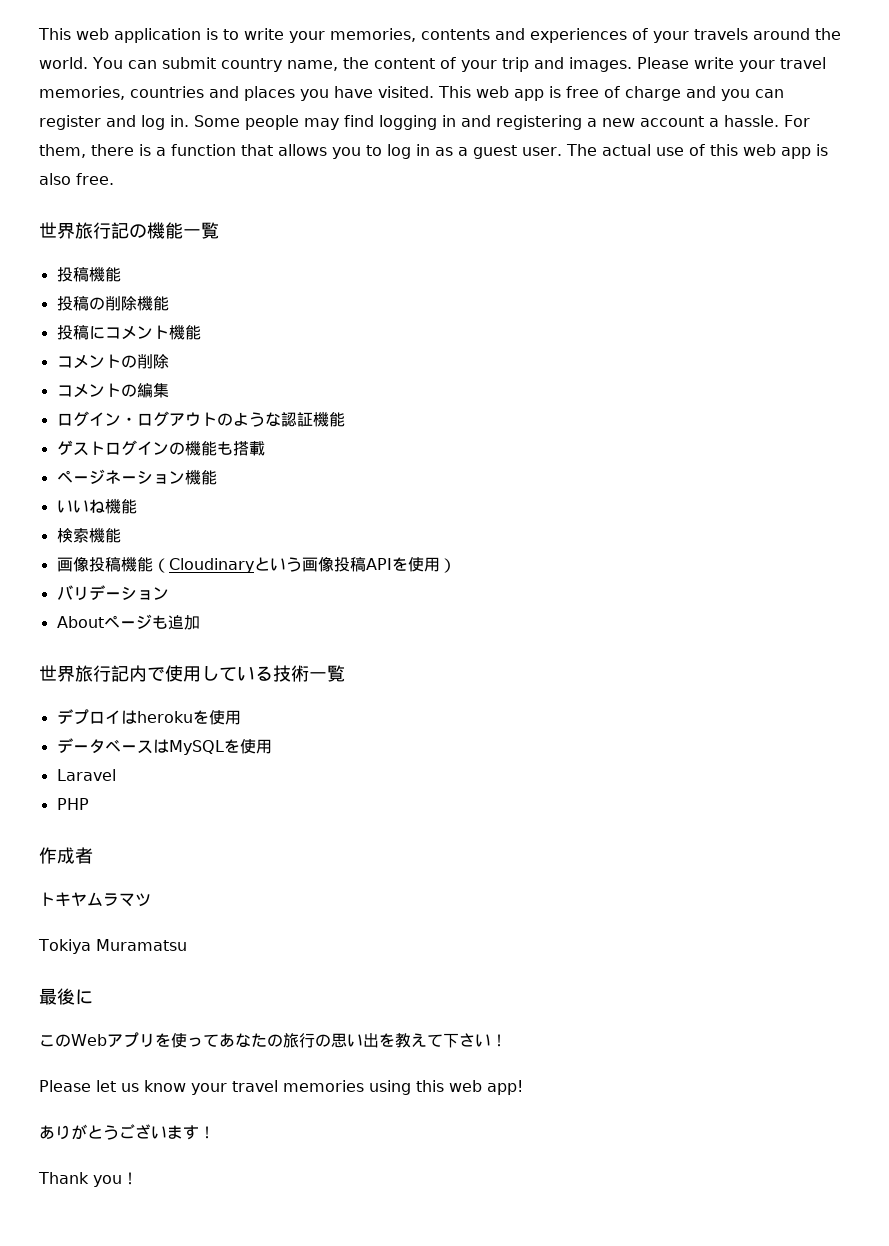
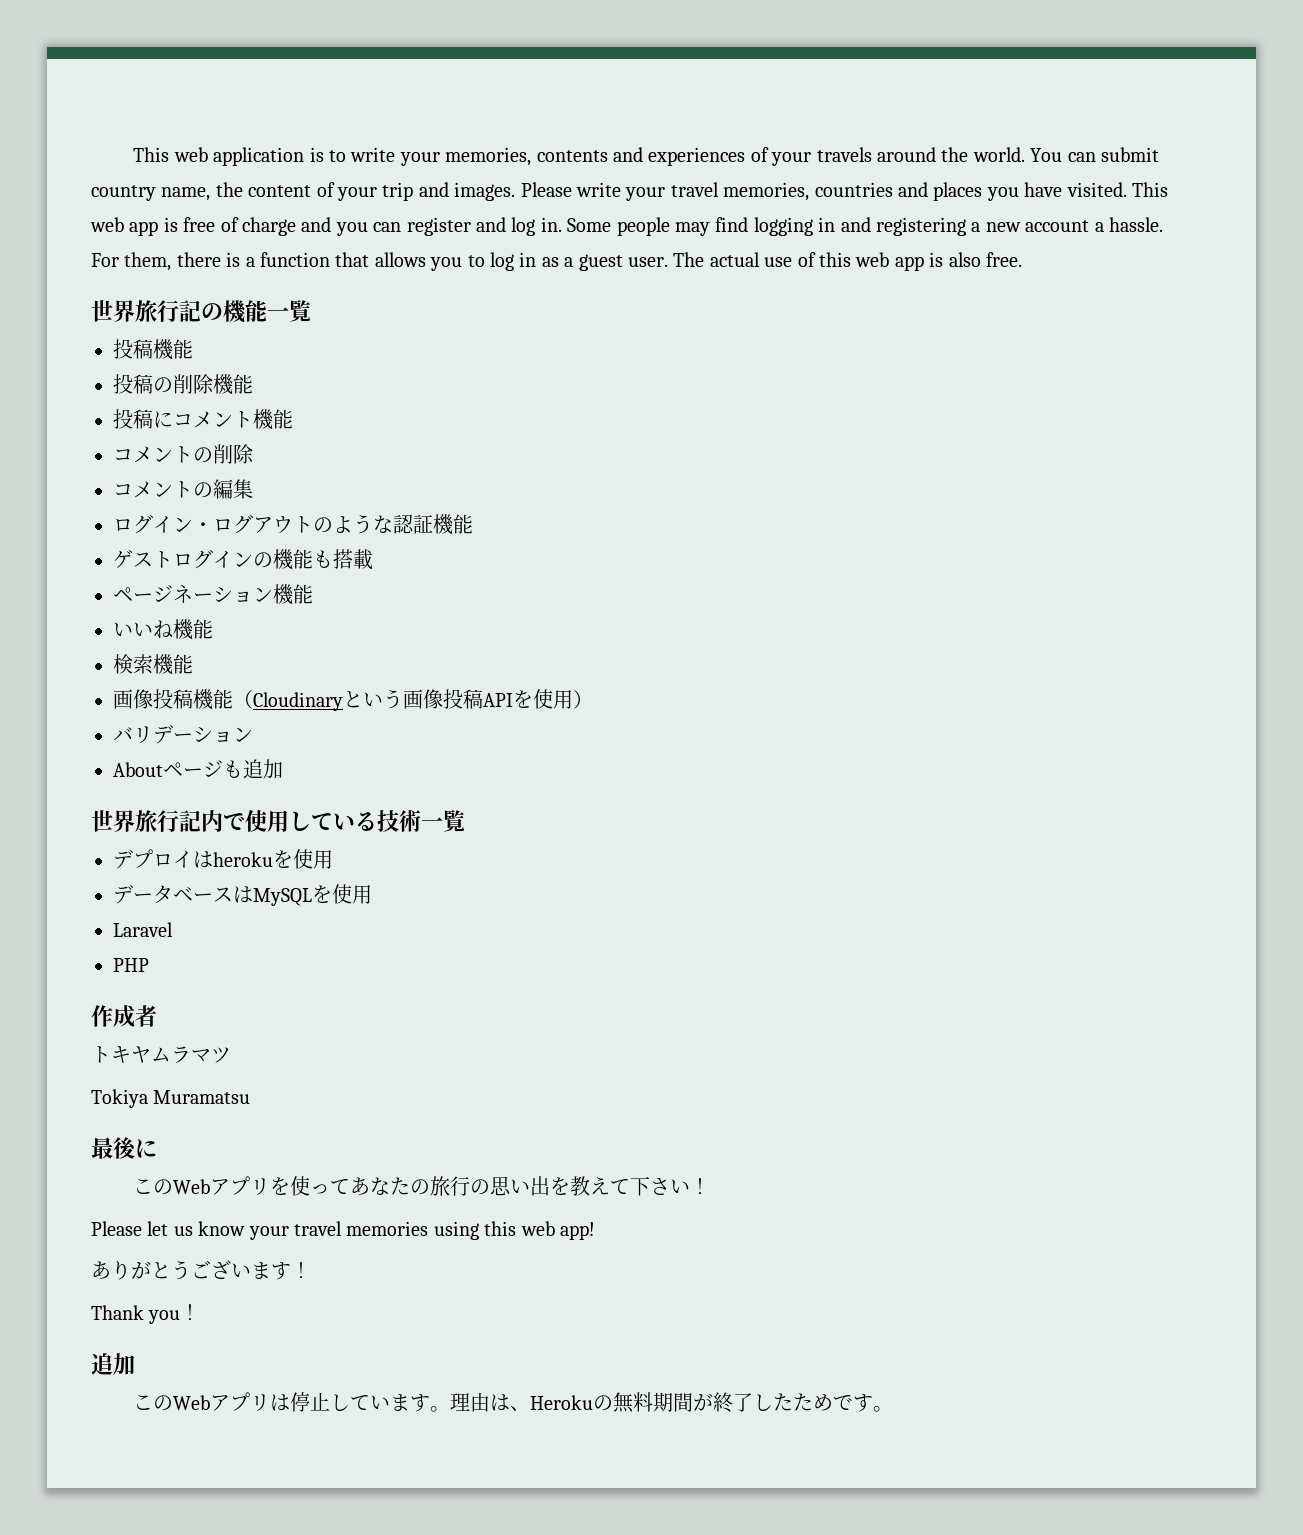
(138, 1178) none -> [91,1353,135,1375] [133,1392,894,1413] // 追加 // このWebアプリは停止しています。理由は、Herokuの無料期間が終了したためです。

